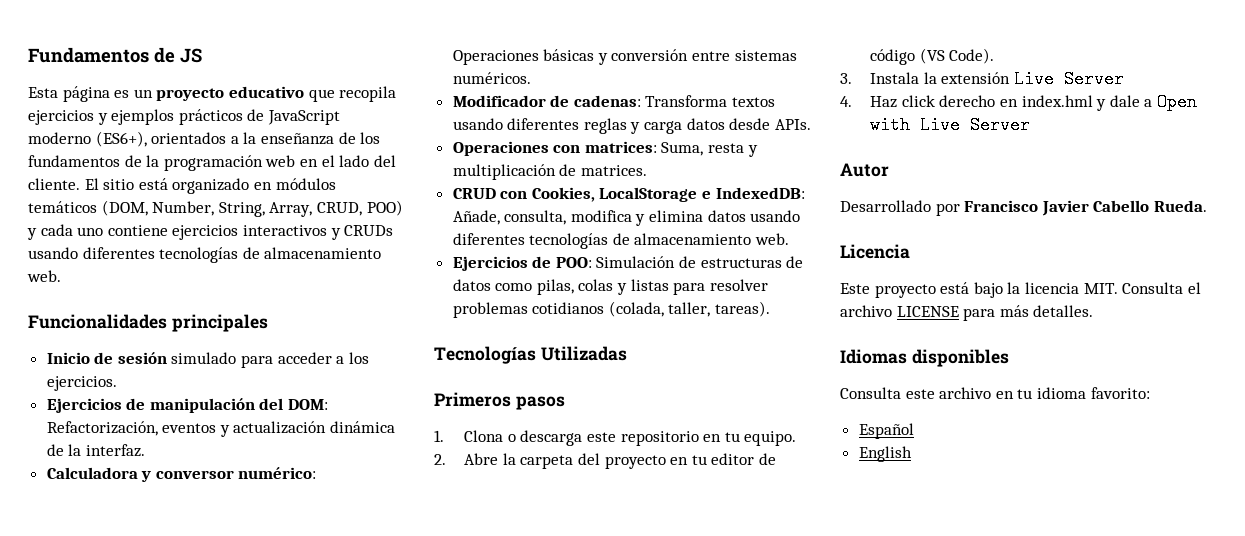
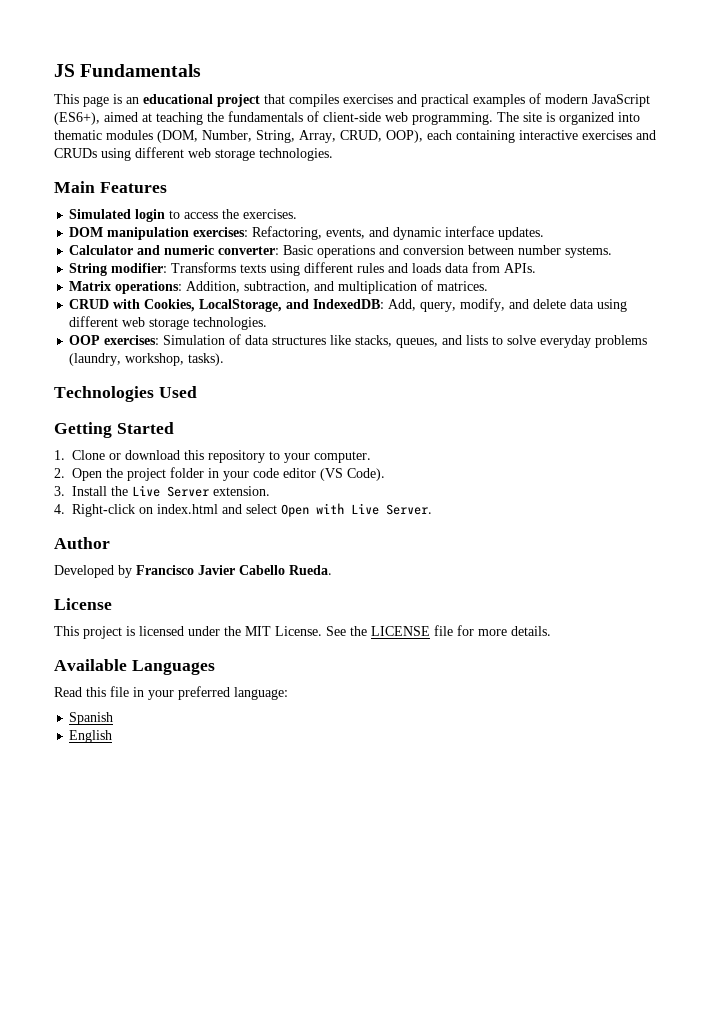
[28,47,175,63] Fundamentos de -> (54, 70) none
[28,86,397,102] [28,109,340,125] [28,131,381,147] [28,155,396,171] [28,178,336,194] [28,201,97,213] // Esta página es un proyecto educativo que recopila ejercicios y ejemplos prácticos de JavaScript moderno (ES6+), orientados a la enseñanza de los fundamentos de la programación web en el lado del cliente. El sitio está organizado en módulos temáticos -> [80,64,202,77] [54,93,650,107] [54,111,640,125] [54,130,153,140] Fundamentals // This page is an educational project that compiles exercises and practical examples of modern JavaScript (ES6+), aimed at teaching the fundamentals of client-side web programming. The site is organized into thematic modules
[366,200,403,216] [27,224,394,240] [28,247,382,263] [27,270,61,282] [28,314,268,332] [46,352,369,368] [46,376,117,391] [46,398,329,413] [46,421,396,437] [46,444,145,457] [46,467,317,482] [452,49,797,65] [452,72,531,84] [452,95,776,107] [452,118,811,134] [452,141,758,157] [452,164,647,180] [452,187,805,202] [452,210,801,226] [452,233,790,249] [452,256,804,271] [452,279,768,295] [452,301,771,318] [434,346,627,364] [434,392,565,410] [434,430,797,446] [434,453,777,469] [870,49,916,65] POO) y cada uno contiene ejercicios interactivos y CRUDs usando diferentes tecnologías de almacenamiento web. // Funcionalidades principales // Inicio de sesión simulado para acceder a los ejercicios. // Ejercicios de manipulación del DOM: Refactorización, eventos y actualización dinámica de la interfaz. // Calculadora y conversor numérico: Operaciones básicas y conversión entre sistemas numéricos. // Modificador de cadenas: Transforma textos usando diferentes reglas y carga datos desde APIs. // Operaciones con matrices: Suma, resta y multiplicación de matrices. // CRUD con Cookies, LocalStorage e IndexedDB: Añade, consulta, modifica y elimina datos usando diferentes tecnologías de almacenamiento web. // Ejercicios de POO: Simulación de estructuras de datos como pilas, colas y listas para resolver problemas cotidianos (colada, taller, tareas). // Tecnologías Utilizadas // Primeros pasos // 1. Clona o descarga este repositorio en tu equipo. // 2. Abre la carpeta del proyecto en tu editor de código -> [386,130,656,143] [54,147,333,161] [54,181,167,193] [69,209,298,222] [69,226,545,240] [69,245,613,258] [69,262,537,276] [69,280,489,294] [69,298,628,312] [69,316,268,330] [69,334,648,348] [69,353,225,366] [54,386,197,402] [54,422,174,438] [54,450,371,463] [54,467,316,481] OOP), each containing interactive exercises and CRUDs using different web storage technologies. // Main Features // Simulated login to access the exercises. // DOM manipulation exercises: Refactoring, events, and dynamic interface updates. // Calculator and numeric converter: Basic operations and conversion between number systems. // String modifier: Transforms texts using different rules and loads data from APIs. // Matrix operations: Addition, subtraction, and multiplication of matrices. // CRUD with Cookies, LocalStorage, and IndexedDB: Add, query, modify, and delete data using different web storage technologies. // OOP exercises: Simulation of data structures like stacks, queues, and lists to solve everyday problems (laundry, workshop, tasks). // Technologies Used // Getting Started // 1. Clone or download this repository to your computer. // 2. Open the project folder in your code editor
[870,70,1125,88] Instala la extensión Live Server -> [72,485,270,497] Install the Live Server extension.
[870,93,1198,111] [870,116,1031,134] [840,163,889,177] [840,200,1207,216] [840,244,910,259] [840,282,1201,298] [840,305,1094,321] [840,349,1009,367] [840,387,1150,399] [858,423,914,439] Haz click derecho en index.hml y dale a Open with Live Server // Autor // Desarrollado por Francisco Javier Cabello Rueda. // Licencia // Este proyecto está bajo la licencia MIT. Consulta el archivo LICENSE para más detalles. // Idiomas disponibles // Consulta este archivo en tu idioma favorito: // Español -> [72,503,432,517] [54,537,110,549] [54,565,332,578] [54,598,112,610] [54,625,551,639] [54,659,215,675] [54,686,288,700] [69,712,114,725] Right-click on index.html and select Open with Live Server. // Author // Developed by Francisco Javier Cabello Rueda. // License // This project is licensed under the MIT License. See the LICENSE file for more details. // Available Languages // Read this file in your preferred language: // Spanish

